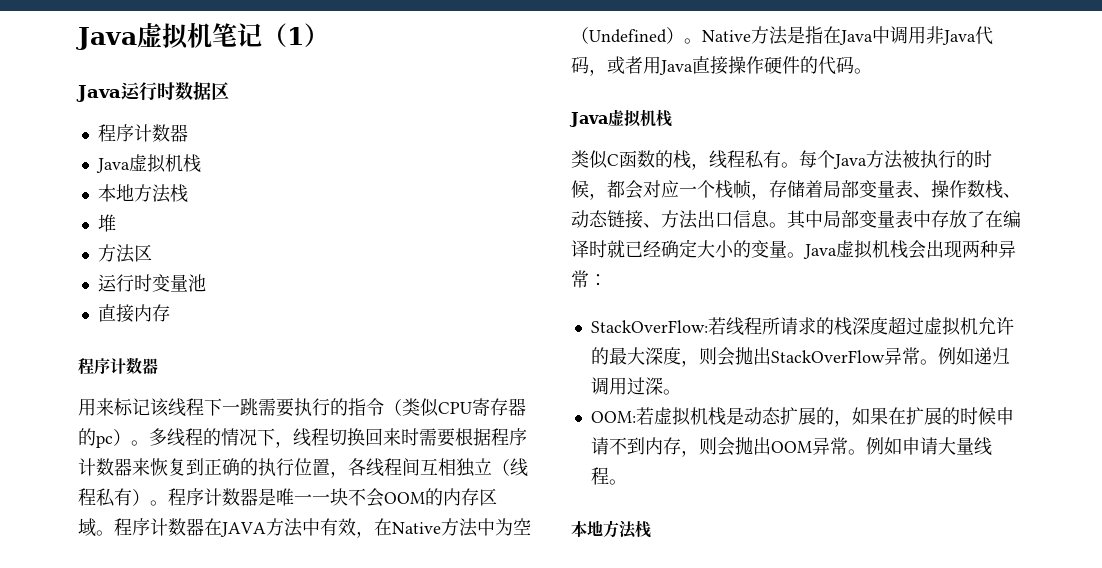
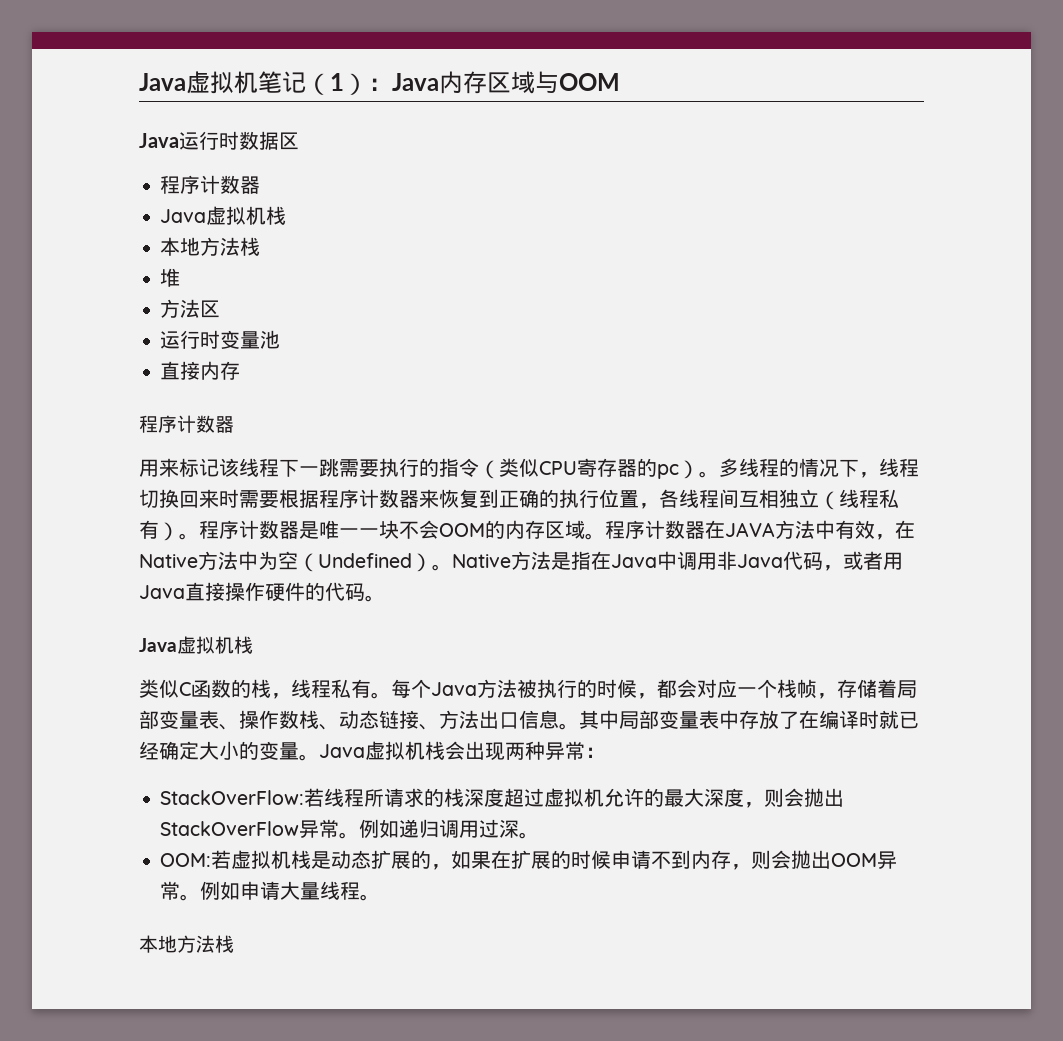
(329, 35) none -> [368,71,620,94] ：Java内存区域与OOM

